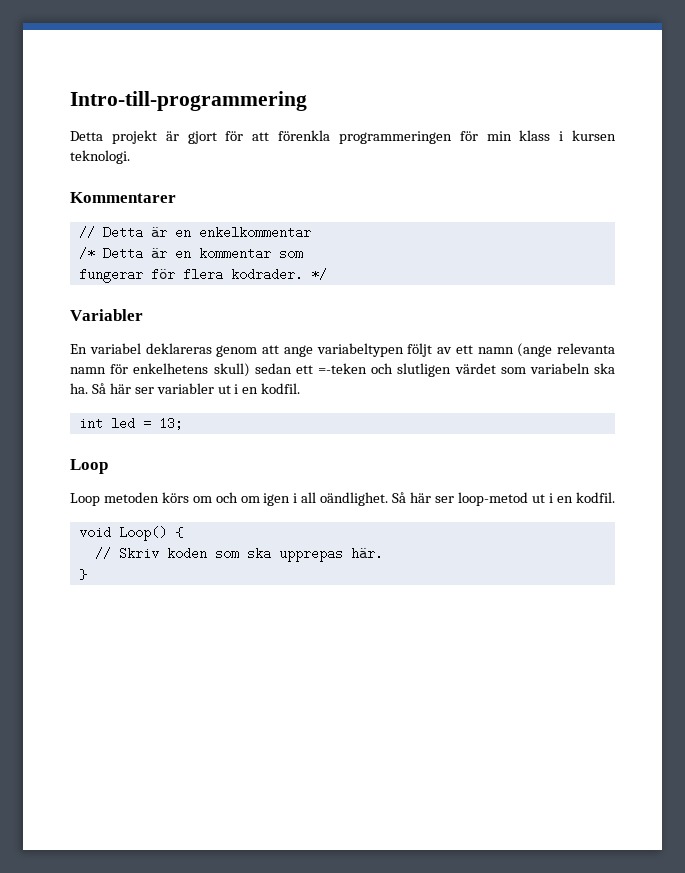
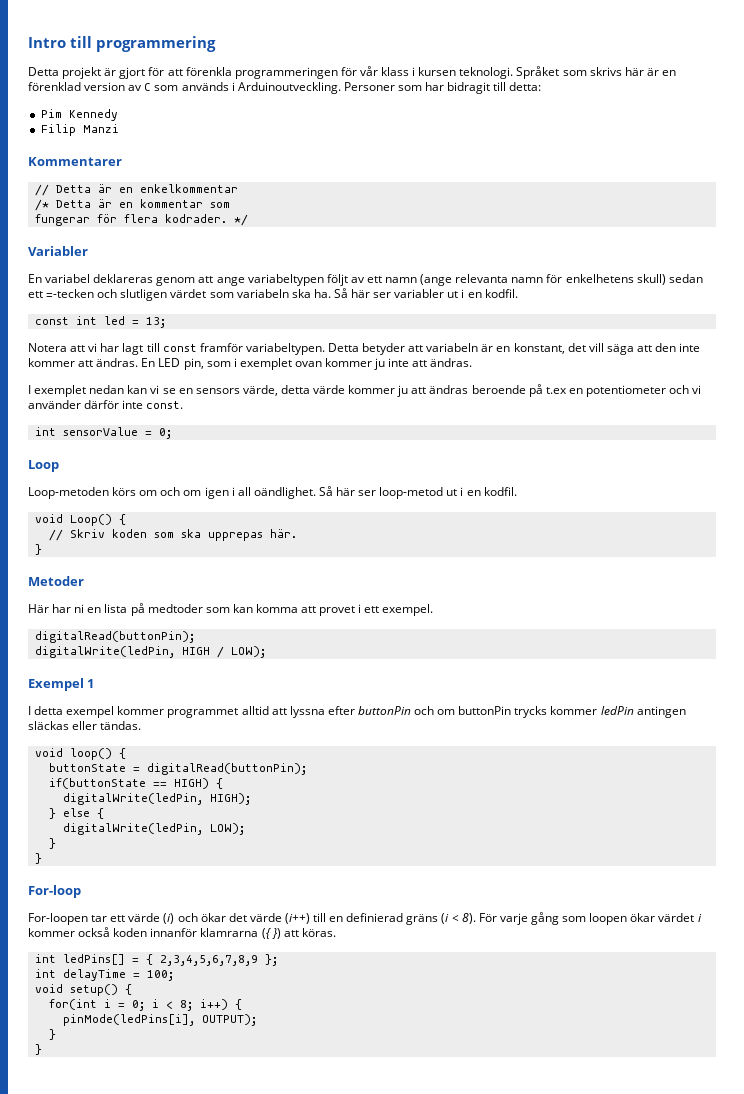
[70,91,307,111] Intro-till-programmering -> [28,36,216,52] Intro till programmering
[486,131,512,141] min -> [359,66,378,76] vår
(130, 157) none -> [516,66,676,79] [28,82,542,94] [40,109,118,121] [40,124,119,136] Språket som skrivs här är en förenklad version av C som används i Arduinoutveckling. Personer som har bidragit till detta: // Pim Kennedy // Filip Manzi
[317,363,367,374] =-teken -> [46,289,95,298] =-tecken
(301, 388) none -> [34,317,69,325] const
(183, 423) none -> [28,343,701,355] [28,358,473,370] [28,384,702,397] [28,400,184,409] [34,427,172,439] // Notera att vi har lagt till const framför variabeltypen. Detta betyder att variabeln är en konstant, det vill säga att den inte kommer att ändras. En LED pin, som i exemplet ovan kommer ju inte att ändras. // I exemplet nedan kan vi se en sensors värde, detta värde kommer ju att ändras beroende på t.ex en potentiometer och vi använder därför inte const. // int sensorValue = 0;
[70,492,159,506] Loop metoden -> [28,487,109,499] Loop-metoden
(87, 574) none -> [28,576,84,586] [28,603,434,616] [34,631,195,643] [34,646,266,658] [28,678,95,691] [28,706,686,718] [28,721,142,730] [34,748,126,760] [48,763,307,775] [48,778,223,789] [62,793,251,805] [48,808,104,819] [62,823,245,835] [48,838,56,849] [34,853,42,864] [28,885,81,898] [28,912,702,925] [28,927,336,939] [34,954,278,966] [34,969,174,981] [34,984,132,996] [48,999,242,1011] [62,1014,257,1026] [48,1029,56,1040] [34,1044,42,1055] // Metoder // Här har ni en lista på medtoder som kan komma att provet i ett exempel. // digitalRead(buttonPin); // digitalWrite(ledPin, HIGH / LOW); // Exempel 1 // I detta exempel kommer programmet alltid att lyssna efter buttonPin och om buttonPin trycks kommer ledPin antingen släckas eller tändas. // void loop() { // buttonState = digitalRead(buttonPin); // if(buttonState == HIGH) { // digitalWrite(ledPin, HIGH); // } else { // digitalWrite(ledPin, LOW); // } // } // For-loop // For-loopen tar ett värde (i) och ökar det värde (i++) till en definierad gräns (i < 8). För varje gång som loopen ökar värdet i kommer också koden innanför klamrarna ({ }) att köras. // int ledPins[] = { 2,3,4,5,6,7,8,9 }; // int delayTime = 100; // void setup() { // for(int i = 0; i < 8; i++) { // pinMode(ledPins[i], OUTPUT); // } // }

